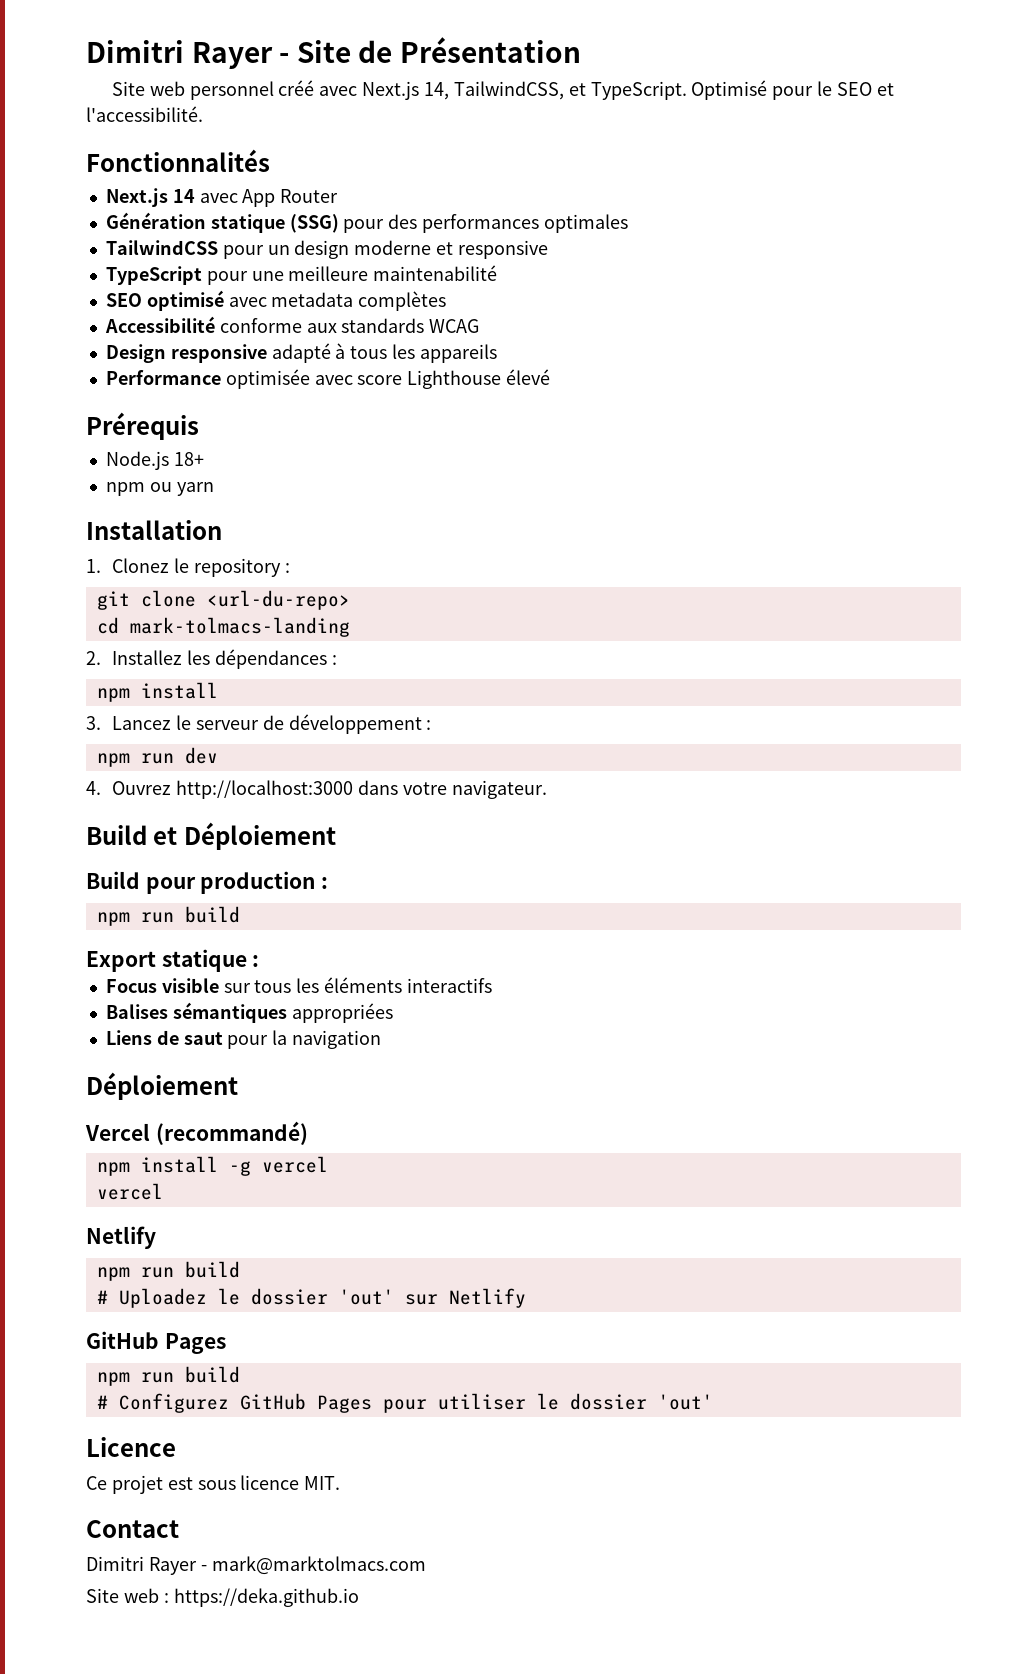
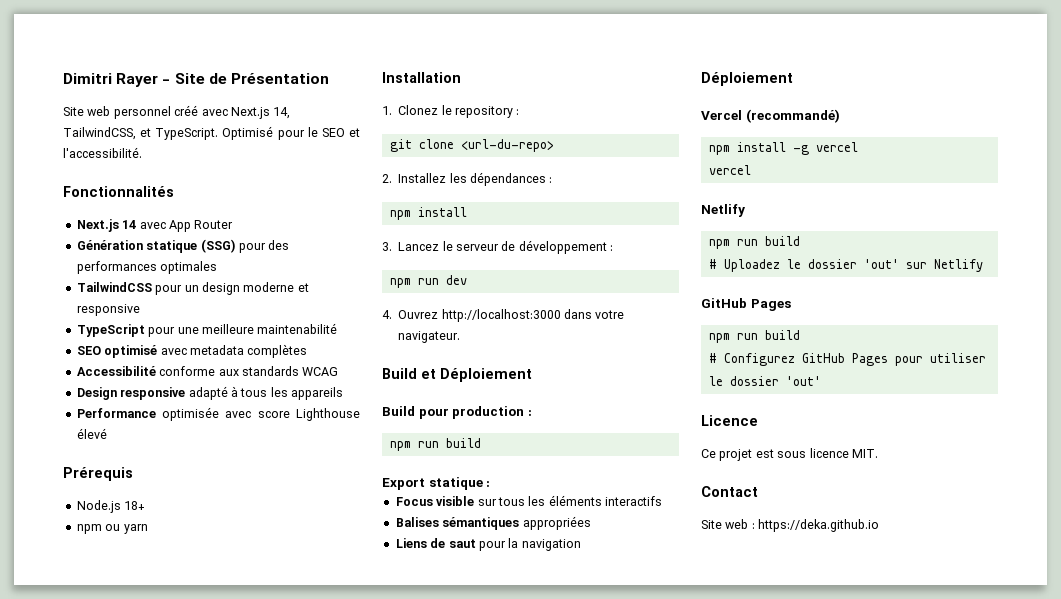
[96,617,350,637] // cd mark-tolmacs-landing -> (554, 145) none
[86,1556,426,1575] // Dimitri Rayer - mark@marktolmacs.com -> (758, 491) none

